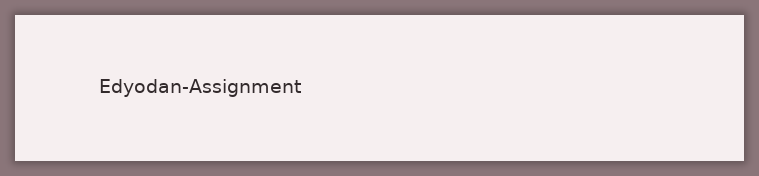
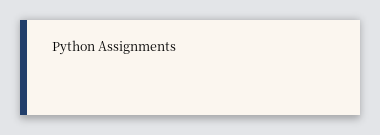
[99,79,301,97] Edyodan-Assignment -> [52,40,177,55] Python Assignments

